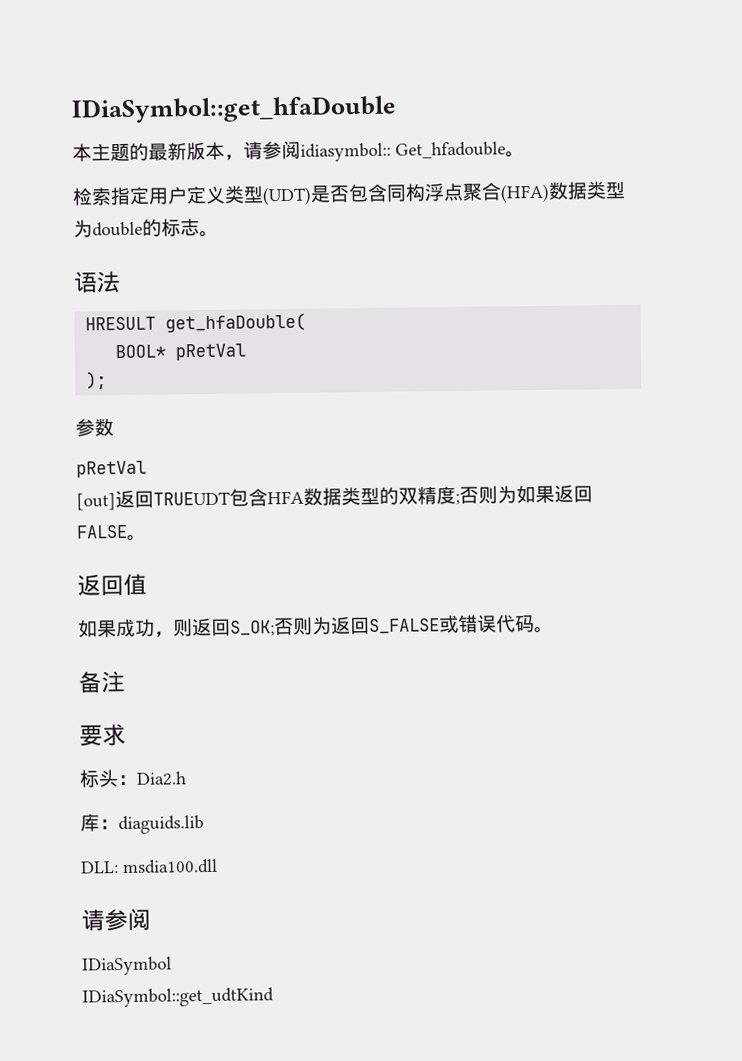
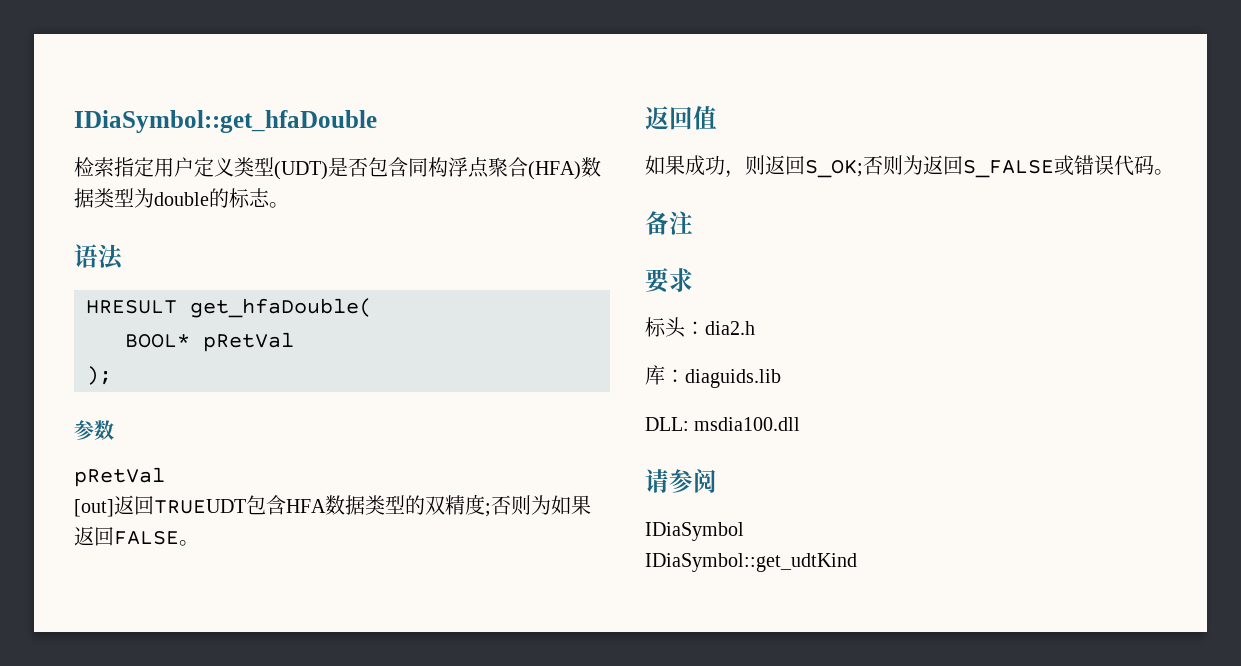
[72,140,525,162] // 本主题的最新版本，请参阅idiasymbol:: Get_hfadouble。 -> (377, 121) none
[136,771,187,786] Dia2.h -> [705,321,755,335] dia2.h

